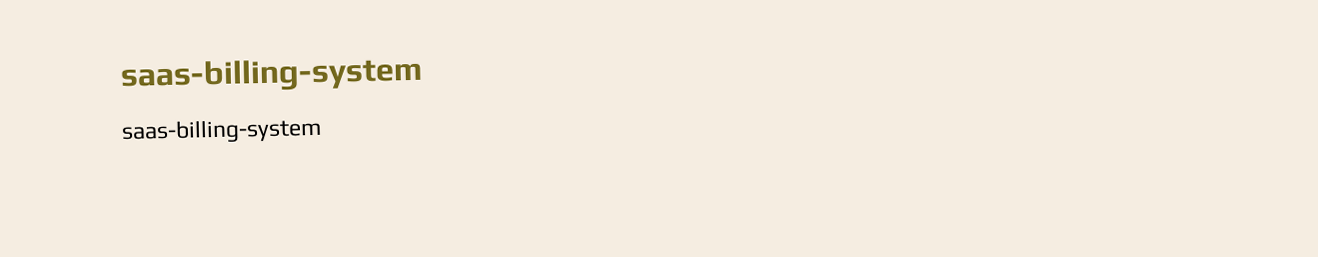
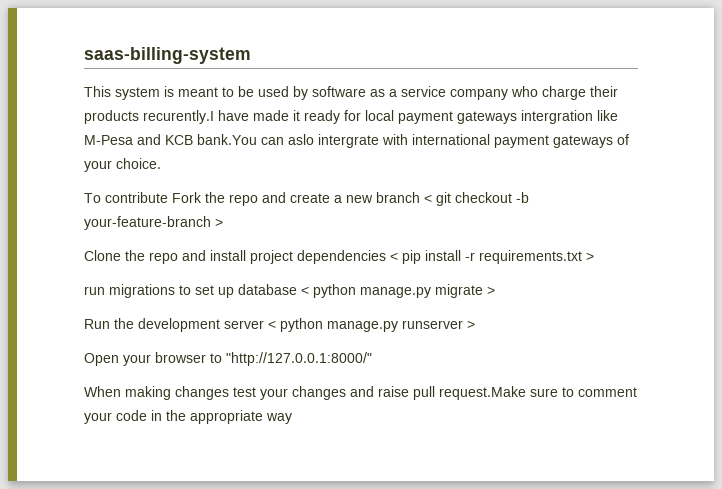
[121,117,322,145] saas-billing-system -> [84,86,618,100] [84,110,618,124] [84,134,629,148] [84,158,161,172] [84,192,529,206] [84,216,223,230] [84,250,594,264] [84,284,495,298] [84,318,475,332] [84,352,372,366] [84,386,637,400] [84,410,292,424] This system is meant to be used by software as a service company who charge their products recurently.I have made it ready for local payment gateways intergration like M-Pesa and KCB bank.You can aslo intergrate with international payment gateways of your choice. // To contribute Fork the repo and create a new branch < git checkout -b your-feature-branch > // Clone the repo and install project dependencies < pip install -r requirements.txt > // run migrations to set up database < python manage.py migrate > // Run the development server < python manage.py runserver > // Open your browser to "http://127.0.0.1:8000/" // When making changes test your changes and raise pull request.Make sure to comment your code in the appropriate way

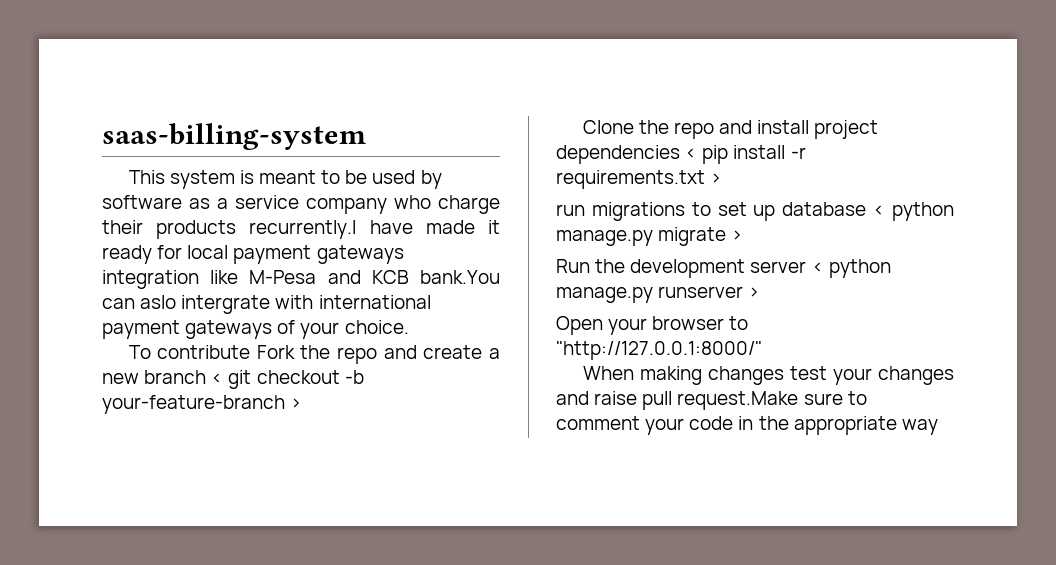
[143,110,214,124] recurently.I -> [249,220,357,239] recurrently.I
[521,110,593,124] intergration -> [102,270,199,289] integration

